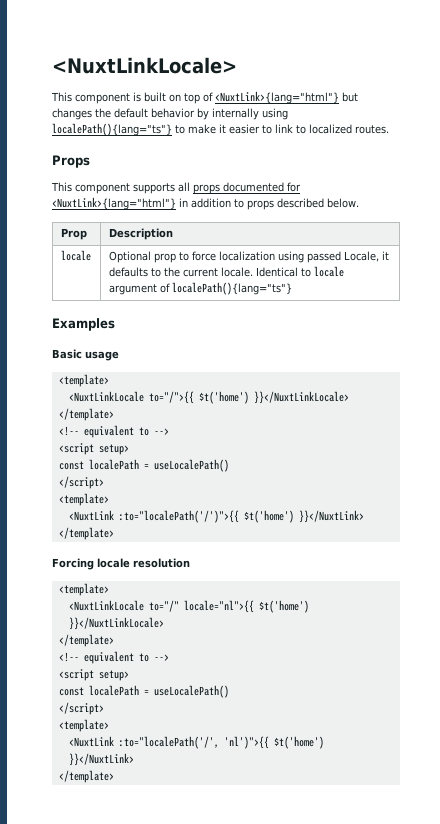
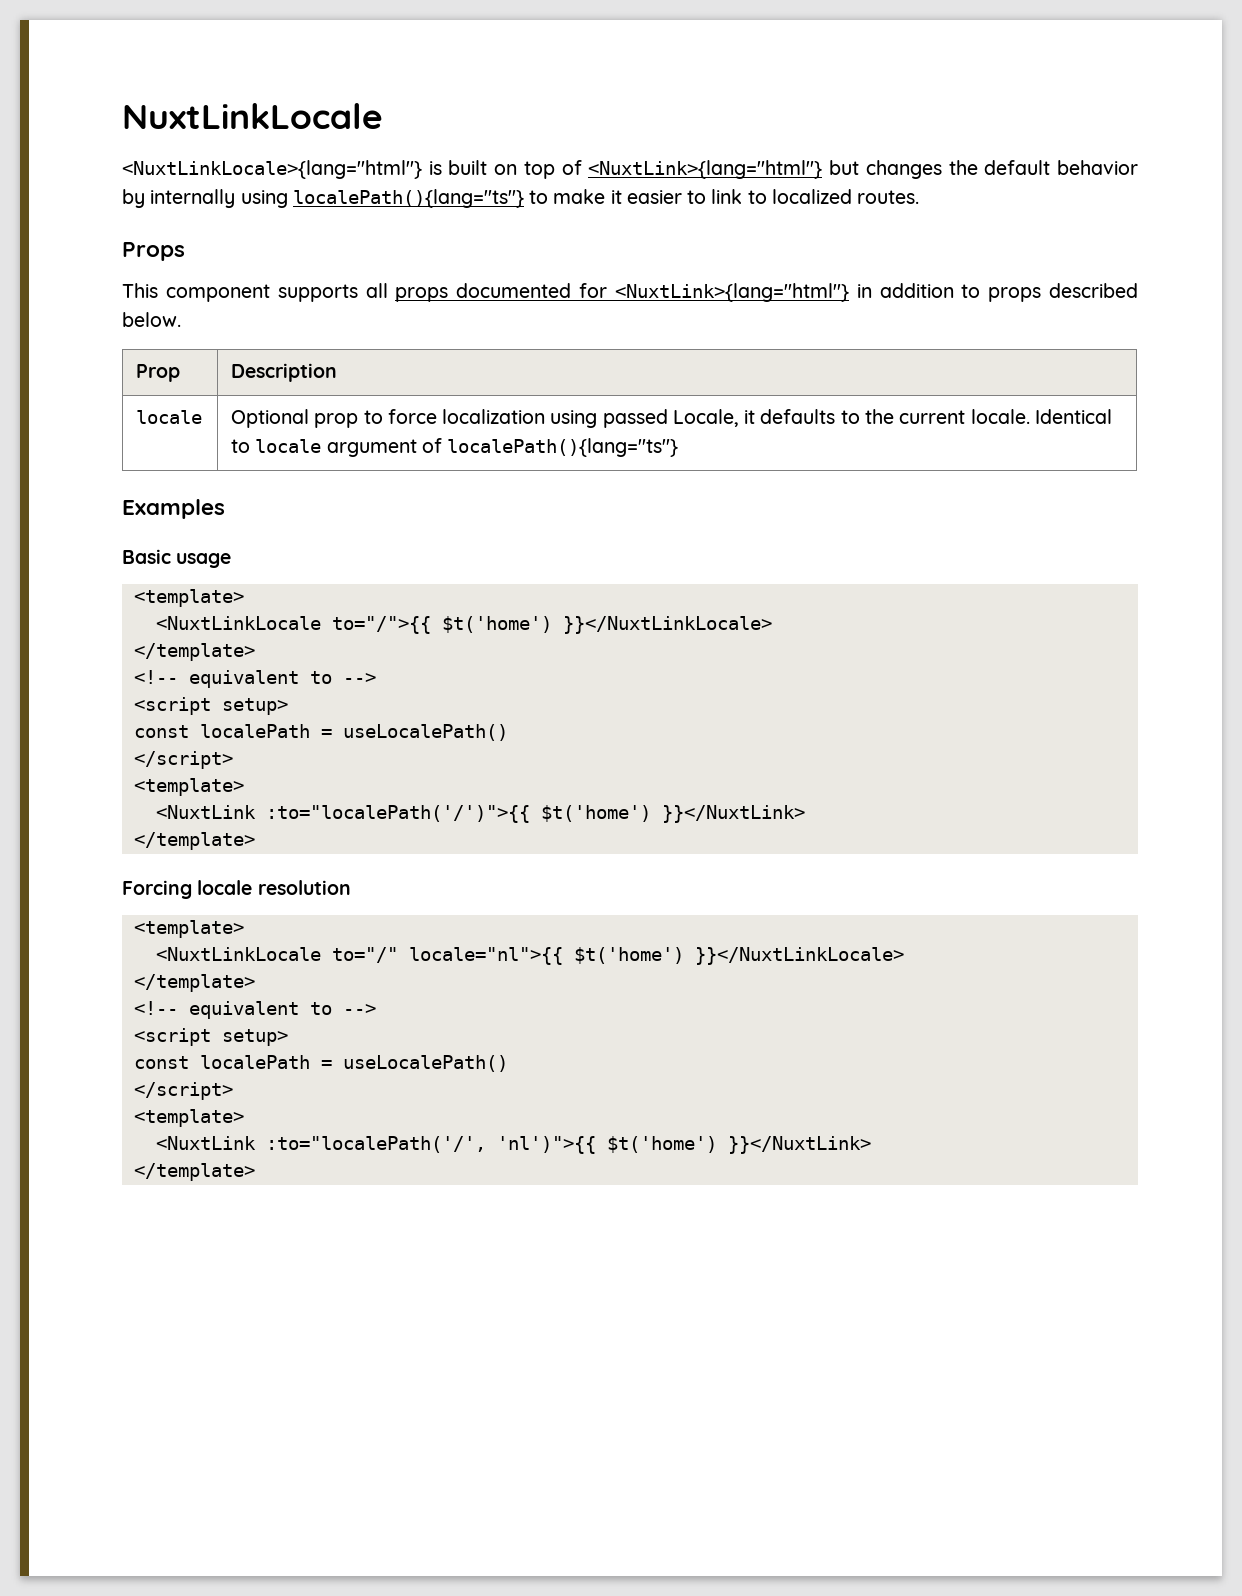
[52,57,237,74] [51,92,130,104] <NuxtLinkLocale> // This component -> [122,103,383,129] [122,160,422,179] NuxtLinkLocale // <NuxtLinkLocale>{lang="html"}

